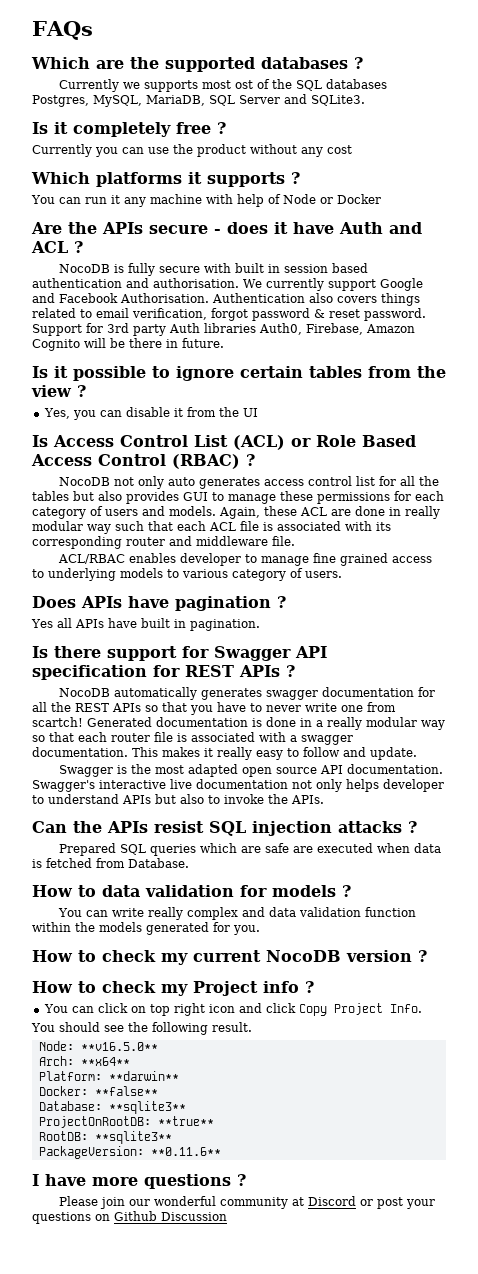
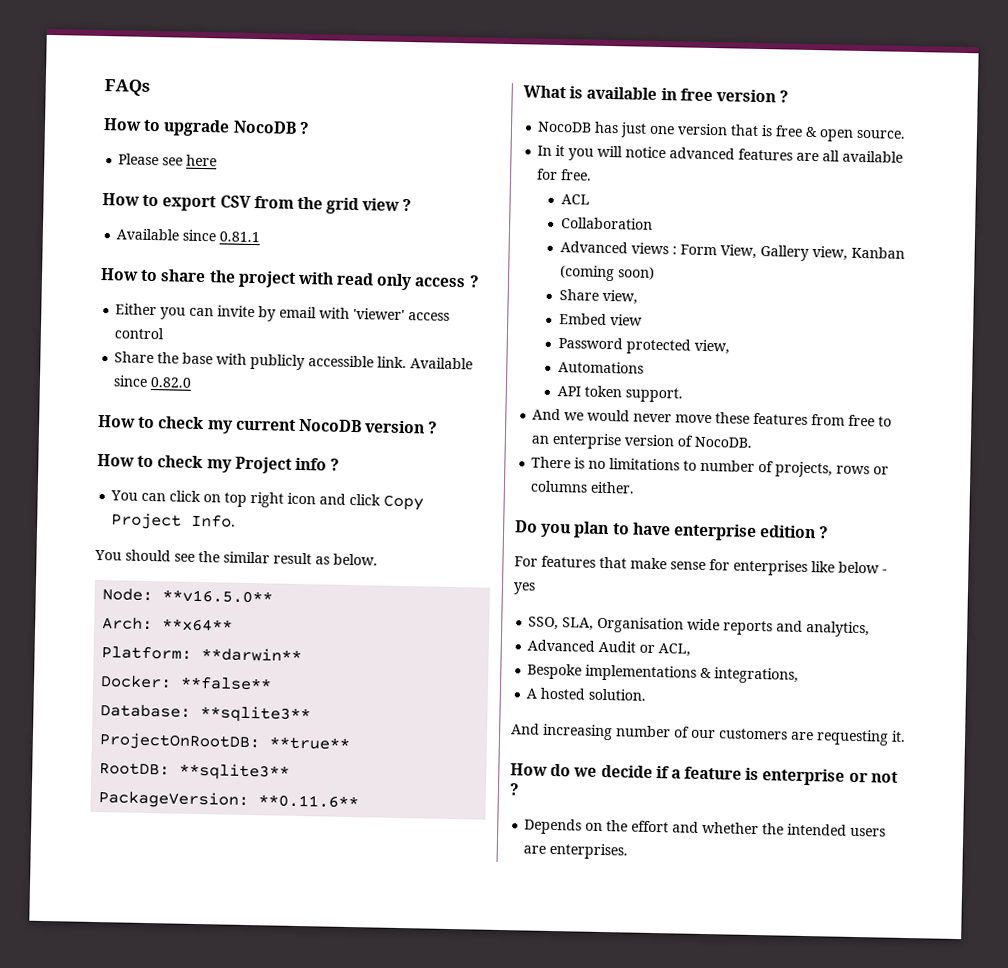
[31,57,363,72] [59,79,388,92] [32,94,365,107] [32,122,226,137] [32,144,352,157] [31,172,300,187] [31,194,381,207] [31,222,422,234] [31,241,83,253] [59,263,369,276] [32,278,423,291] [32,293,420,306] [32,308,426,321] [32,323,415,336] [32,338,224,351] [32,366,446,381] Which are the supported databases ? // Currently we supports most ost of the SQL databases Postgres, MySQL, MariaDB, SQL Server and SQLite3. // Is it completely free ? // Currently you can use the product without any cost // Which platforms it supports ? // You can run it any machine with help of Node or Docker // Are the APIs secure - does it have Auth and ACL ? // NocoDB is fully secure with built in session based authentication and authorisation. We currently support Google and Facebook Authorisation. Authentication also covers things related to email verification, forgot password & reset password. Support for 3rd party Auth libraries Auth0, Firebase, Amazon Cognito will be there in future. // Is it possible to ignore certain tables from the -> [103,118,310,137] [118,153,218,167] [102,193,360,215] How to upgrade NocoDB ? // Please see here // How to export CSV from the grid
[43,407,258,420] [32,435,416,450] [31,454,255,469] [59,476,440,489] [32,491,444,504] [32,506,440,519] [32,521,391,534] [32,536,295,549] [58,553,433,566] [32,568,342,581] [32,596,286,611] [31,618,260,631] [32,646,327,661] [32,665,295,680] [59,687,436,700] [32,702,396,715] [32,717,445,730] [32,732,353,745] [32,747,417,760] [59,764,444,777] [32,779,444,792] [32,794,324,804] [32,821,417,836] [59,843,442,856] [32,858,189,868] [32,885,351,897] [58,907,417,920] [32,922,260,935] Yes, you can disable it from the UI // Is Access Control List (ACL) or Role Based Access Control (RBAC) ? // NocoDB not only auto generates access control list for all the tables but also provides GUI to manage these permissions for each category of users and models. Again, these ACL are done in really modular way such that each ACL file is associated with its corresponding router and middleware file. // ACL/RBAC enables developer to manage fine grained access to underlying models to various category of users. // Does APIs have pagination ? // Yes all APIs have built in pagination. // Is there support for Swagger API specification for REST APIs ? // NocoDB automatically generates swagger documentation for all the REST APIs so that you have to never write one from scartch! Generated documentation is done in a really modular way so that each router file is associated with a swagger documentation. This makes it really easy to follow and update. // Swagger is the most adapted open source API documentation. Swagger's interactive live documentation not only helps developer to understand APIs but also to invoke the APIs. // Can the APIs resist SQL injection attacks ? // Prepared SQL queries which are safe are executed when data is fetched from Database. // How to data validation for models ? // You can write really complex and data validation function within the models generated for you. -> [116,228,261,243] [100,268,480,291] [115,303,451,322] [114,327,166,340] [114,351,474,371] [113,375,193,388] Available since 0.81.1 // How to share the project with read only access ? // Either you can invite by email with 'viewer' access control // Share the base with publicly accessible link. Available since 0.82.0
[152,1022,252,1035] following result. -> [223,551,378,566] similar result as below.
[32,1174,246,1189] [59,1196,436,1209] [32,1211,227,1224] I have more questions ? // Please join our wonderful community at Discord or post your questions on Github Discussion -> [523,85,790,103] [537,121,907,142] [537,144,904,163] [537,168,593,181] [560,194,590,205] [560,217,653,230] [559,241,905,261] [559,265,655,282] [558,289,638,305] [558,313,643,326] [557,337,730,355] [557,361,644,374] [556,385,683,403] [532,408,893,427] [531,432,753,450] [531,456,890,478] [530,480,636,494] [515,520,830,541] [514,555,887,576] [513,582,536,595] [528,616,871,638] [527,639,692,657] [527,663,800,684] [526,687,647,701] [511,723,906,746] [510,763,898,786] [509,783,520,796] [524,818,887,837] [523,842,629,860] What is available in free version ? // NocoDB has just one version that is free & open source. // In it you will notice advanced features are all available for free. // ACL // Collaboration // Advanced views : Form View, Gallery view, Kanban (coming soon) // Share view, // Embed view // Password protected view, // Automations // API token support. // And we would never move these features from free to an enterprise version of NocoDB. // There is no limitations to number of projects, rows or columns either. // Do you plan to have enterprise edition ? // For features that make sense for enterprises like below - yes // SSO, SLA, Organisation wide reports and analytics, // Advanced Audit or ACL, // Bespoke implementations & integrations, // A hosted solution. // And increasing number of our customers are requesting it. // How do we decide if a feature is enterprise or not ? // Depends on the effort and whether the intended users are enterprises.

